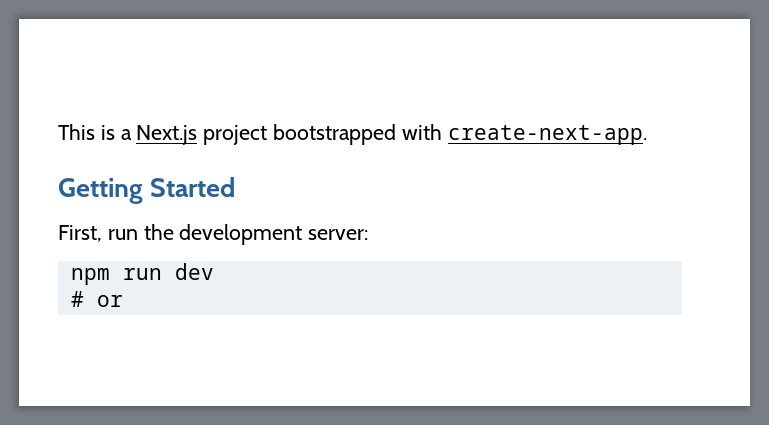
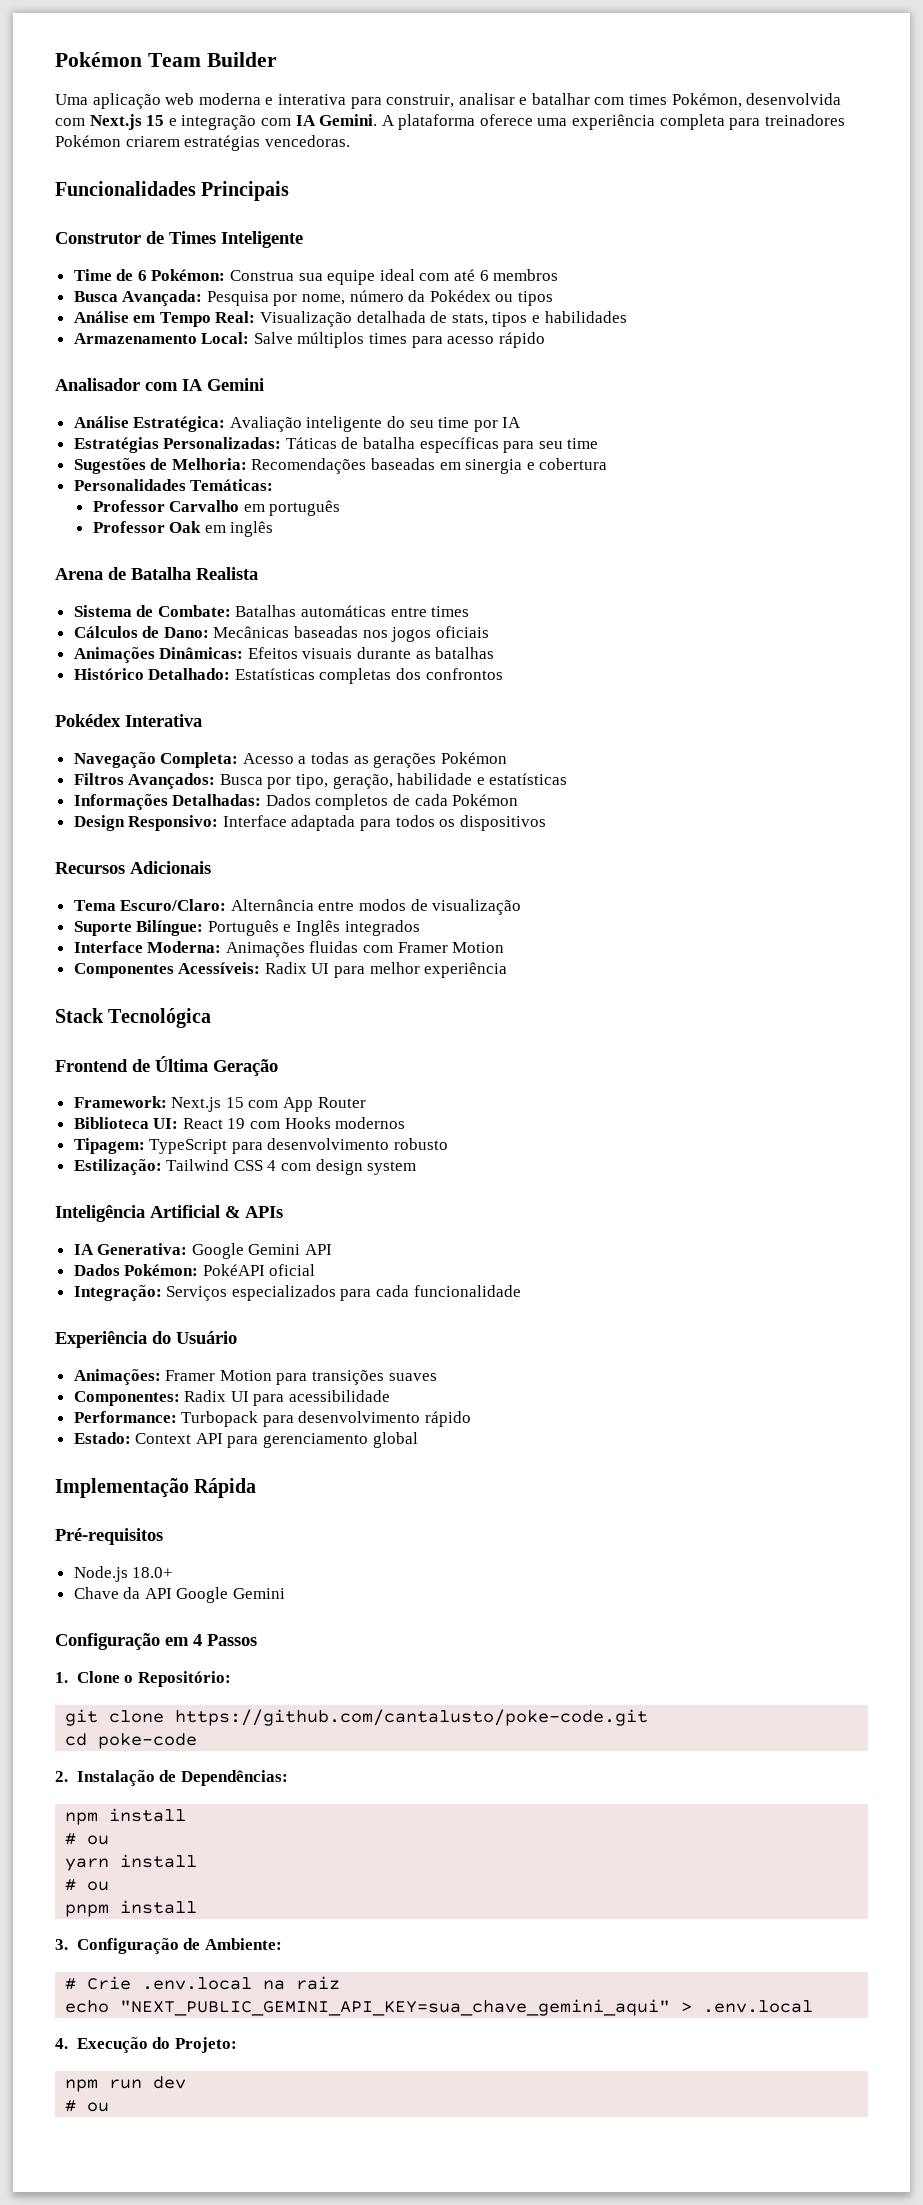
[58,124,647,145] [58,177,236,204] [58,224,369,245] This is a Next.js project bootstrapped with create-next-app. // Getting Started // First, run the development server: -> [55,52,277,67] [55,93,842,109] [55,114,845,130] [55,135,350,151] [55,181,290,201] [55,231,303,248] [73,269,559,285] [73,290,554,306] [73,311,627,327] [73,332,545,348] [55,378,264,391] [73,416,522,432] [73,437,599,453] [73,458,608,474] [73,479,274,491] [92,500,341,516] [92,521,274,537] [55,567,258,580] [73,605,470,617] [73,626,489,642] [73,647,495,663] [73,668,503,684] [55,714,202,727] [73,752,507,768] [73,773,568,789] [73,794,519,810] [73,815,546,831] [55,861,211,874] [73,899,522,915] [73,920,420,936] [73,941,505,957] [73,962,508,978] [55,1008,212,1028] [55,1056,278,1076] [73,1096,366,1112] [73,1117,406,1129] [73,1138,449,1154] [73,1159,417,1175] [55,1205,283,1222] [73,1243,333,1259] [73,1264,316,1276] [73,1285,521,1301] [55,1331,237,1348] [73,1369,437,1385] [73,1390,391,1406] [73,1411,472,1427] [73,1432,418,1448] [55,1478,257,1498] [55,1528,163,1545] [73,1566,174,1582] [73,1587,286,1603] [55,1633,257,1650] [55,1671,231,1687] [65,1709,649,1726] [65,1733,198,1749] [55,1770,288,1786] [65,1808,187,1825] [65,1833,110,1845] [65,1854,198,1871] [65,1879,110,1891] [65,1900,198,1917] [55,1938,282,1954] [65,1976,341,1990] [65,1999,814,2016] [55,2037,237,2053] Pokémon Team Builder // Uma aplicação web moderna e interativa para construir, analisar e batalhar com times Pokémon, desenvolvida com Next.js 15 e integração com IA Gemini. A plataforma oferece uma experiência completa para treinadores Pokémon criarem estratégias vencedoras. // Funcionalidades Principais // Construtor de Times Inteligente // Time de 6 Pokémon: Construa sua equipe ideal com até 6 membros // Busca Avançada: Pesquisa por nome, número da Pokédex ou tipos // Análise em Tempo Real: Visualização detalhada de stats, tipos e habilidades // Armazenamento Local: Salve múltiplos times para acesso rápido // Analisador com IA Gemini // Análise Estratégica: Avaliação inteligente do seu time por IA // Estratégias Personalizadas: Táticas de batalha específicas para seu time // Sugestões de Melhoria: Recomendações baseadas em sinergia e cobertura // Personalidades Temáticas: // Professor Carvalho em português // Professor Oak em inglês // Arena de Batalha Realista // Sistema de Combate: Batalhas automáticas entre times // Cálculos de Dano: Mecânicas baseadas nos jogos oficiais // Animações Dinâmicas: Efeitos visuais durante as batalhas // Histórico Detalhado: Estatísticas completas dos confrontos // Pokédex Interativa // Navegação Completa: Acesso a todas as gerações Pokémon // Filtros Avançados: Busca por tipo, geração, habilidade e estatísticas // Informações Detalhadas: Dados completos de cada Pokémon // Design Responsivo: Interface adaptada para todos os dispositivos // Recursos Adicionais // Tema Escuro/Claro: Alternância entre modos de visualização // Suporte Bilíngue: Português e Inglês integrados // Interface Moderna: Animações fluidas com Framer Motion // Componentes Acessíveis: Radix UI para melhor experiência // Stack Tecnológica // Frontend de Última Geração // Framework: Next.js 15 com App Router // Biblioteca UI: React 19 com Hooks modernos // Tipagem: TypeScript para desenvolvimento robusto // Estilização: Tailwind CSS 4 com design system // Inteligência Artificial & APIs // IA Generativa: Google Gemini API // Dados Pokémon: PokéAPI oficial // Integração: Serviços especializados para cada funcionalidade // Experiência do Usuário // Animações: Framer Motion para transições suaves // Componentes: Radix UI para acessibilidade // Performance: Turbopack para desenvolvimento rápido // Estado: Context API para gerenciamento global // Implementação Rápida // Pré-requisitos // Node.js 18.0+ // Chave da API Google Gemini // Configuração em 4 Passos // 1. Clone o Repositório: // git clone https://github.com/cantalusto/poke-code.git // cd poke-code // 2. Instalação de Dependências: // npm install // # ou // yarn install // # ou // pnpm install // 3. Configuração de Ambiente: // # Crie .env.local na raiz // echo "NEXT_PUBLIC_GEMINI_API_KEY=sua_chave_gemini_aqui" > .env.local // 4. Execução do Projeto:
[96,295,123,307] or -> [87,2102,110,2112] ou

